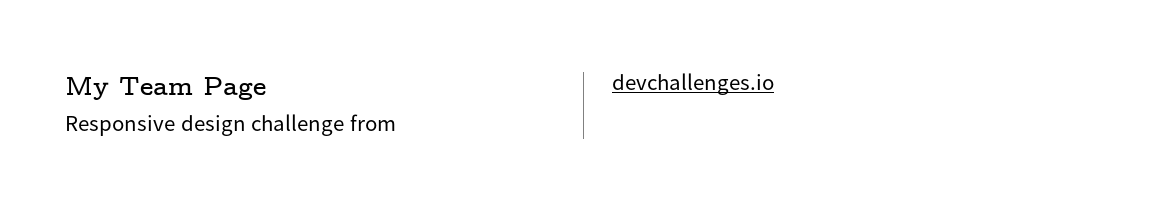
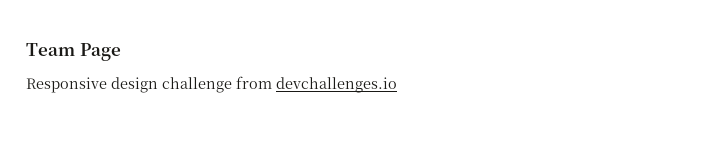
[65,76,109,100] My -> (26, 49) none

